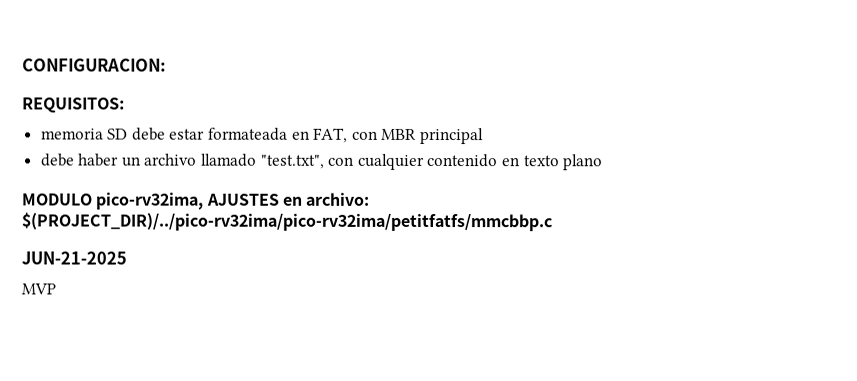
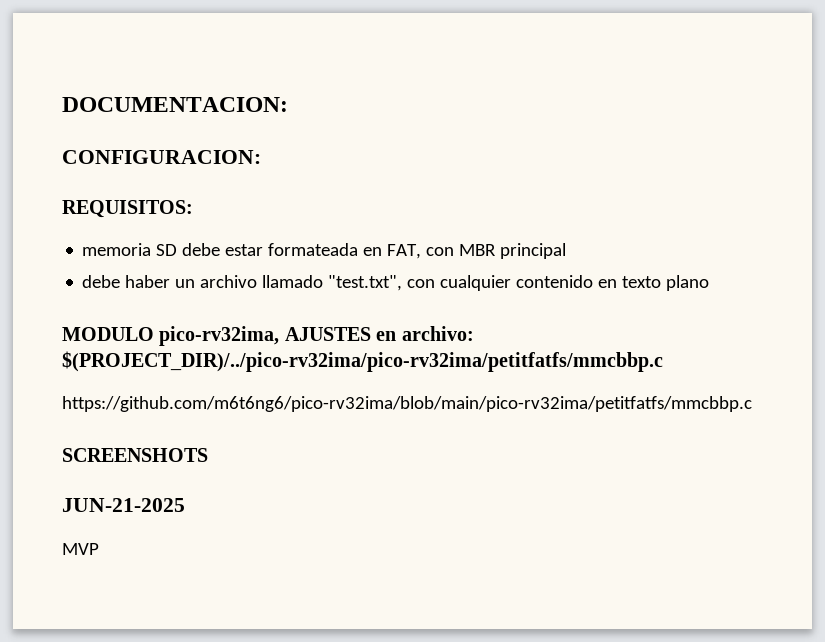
(22, 65) none -> [62,97,288,112] DOCUMENTACION: //
(552, 222) none -> [62,396,752,412] [62,448,208,462] // https://github.com/m6t6ng6/pico-rv32ima/blob/main/pico-rv32ima/petitfatfs/mmcbbp.c // SCREENSHOTS

